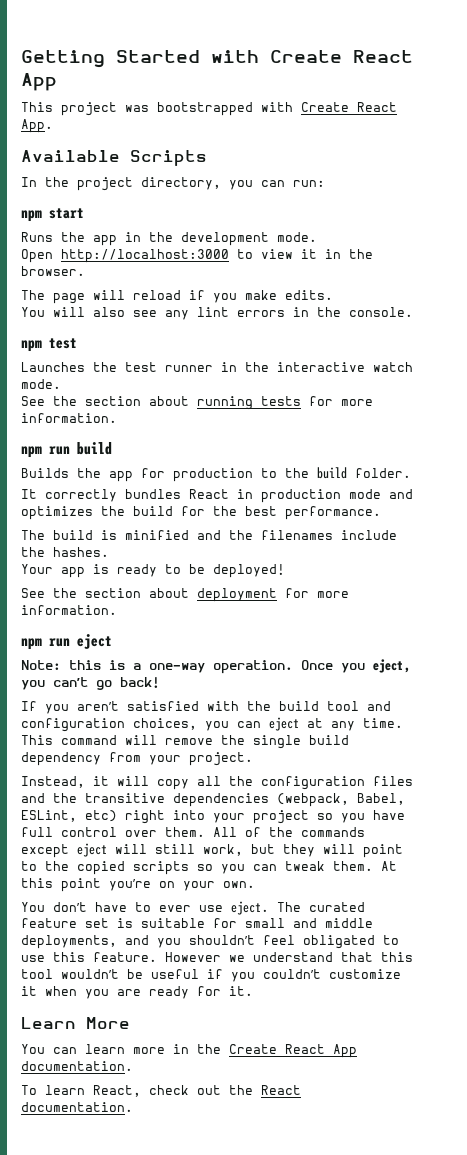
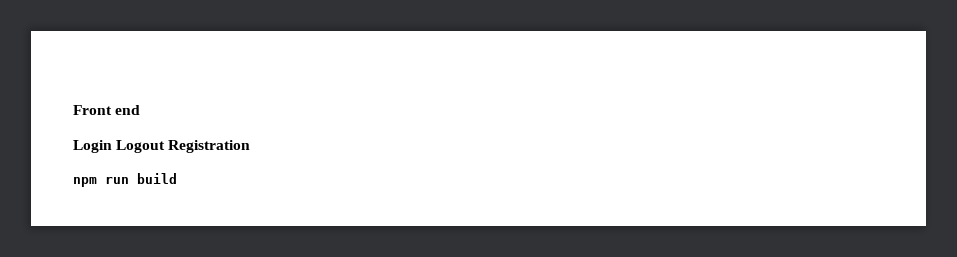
[21,50,413,68] [21,73,57,91] [21,102,397,116] [21,119,53,133] [21,150,207,166] [21,177,325,191] [21,208,84,222] [21,232,317,246] [21,249,373,263] [21,266,85,276] [21,290,333,304] [21,307,413,320] [21,338,77,352] [21,362,413,372] [21,379,61,389] [21,396,373,410] [21,413,117,423] [21,442,112,458] [21,467,411,482] [21,489,413,503] [21,506,381,520] [21,530,397,540] [21,547,109,557] [21,564,285,578] [21,588,349,602] [21,605,117,615] [21,634,112,650] [21,659,411,674] [21,677,160,690] [21,701,391,714] [21,717,403,732] [21,735,349,749] [21,752,253,766] [21,776,413,790] [21,793,405,807] [21,810,405,824] [21,827,365,837] [21,843,403,858] [21,861,397,875] [21,878,255,892] [21,901,365,915] [21,918,373,928] [21,935,399,949] [21,952,413,962] [21,969,401,982] [21,986,253,999] [21,1017,130,1029] [21,1044,357,1058] [21,1061,133,1071] [21,1085,301,1097] [21,1102,133,1112] Getting Started with Create React App // This project was bootstrapped with Create React App. // Available Scripts // In the project directory, you can run: // npm start // Runs the app in the development mode. // Open http://localhost:3000 to view it in the browser. // The page will reload if you make edits. // You will also see any lint errors in the console. // npm test // Launches the test runner in the interactive watch mode. // See the section about running tests for more information. // npm run build // Builds the app for production to the build folder. // It correctly bundles React in production mode and optimizes the build for the best performance. // The build is minified and the filenames include the hashes. // Your app is ready to be deployed! // See the section about deployment for more information. // npm run eject // Note: this is a one-way operation. Once you eject, you can’t go back! // If you aren’t satisfied with the build tool and configuration choices, you can eject at any time. This command will remove the single build dependency from your project. // Instead, it will copy all the configuration files and the transitive dependencies (webpack, Babel, ESLint, etc) right into your project so you have full control over them. All of the commands except eject will still work, but they will point to the copied scripts so you can tweak them. At this point you’re on your own. // You don’t have to ever use eject. The curated feature set is suitable for small and middle deployments, and you shouldn’t feel obligated to use this feature. However we understand that this tool wouldn’t be useful if you couldn’t customize it when you are ready for it. // Learn More // You can learn more in the Create React App documentation. // To learn React, check out the React documentation. -> [73,105,141,115] [73,140,251,153] [73,173,177,187] Front end // Login Logout Registration // npm run build

